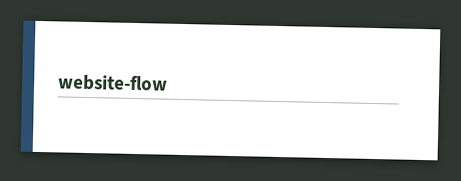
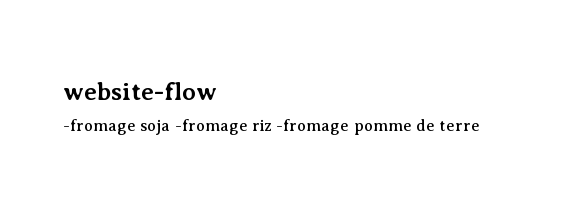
(168, 82) none -> [63,119,481,135] // -fromage soja -fromage riz -fromage pomme de terre

